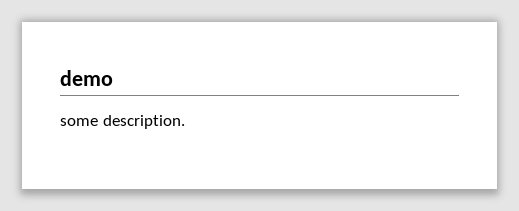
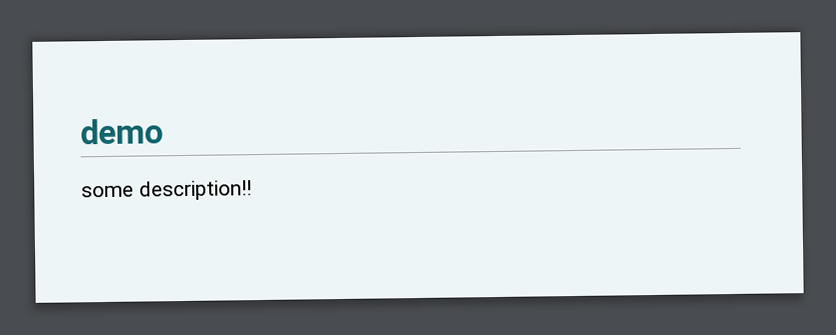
[102,115,185,129] description. -> [138,180,252,201] description!!

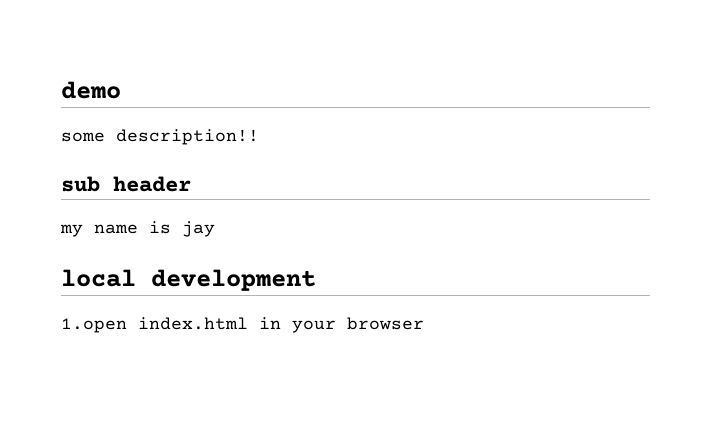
(252, 190) none -> [61,176,191,192] [60,221,215,237] [61,269,316,291] [61,317,424,333] // sub header // my name is jay // local development // 1.open index.html in your browser

